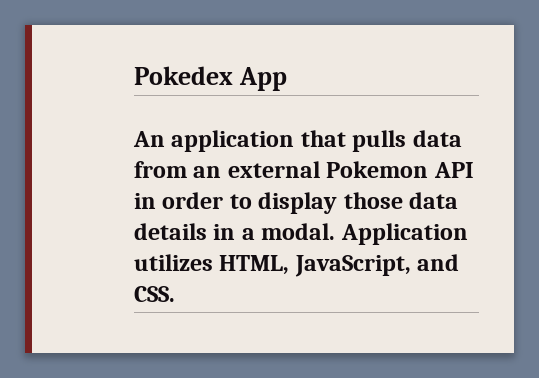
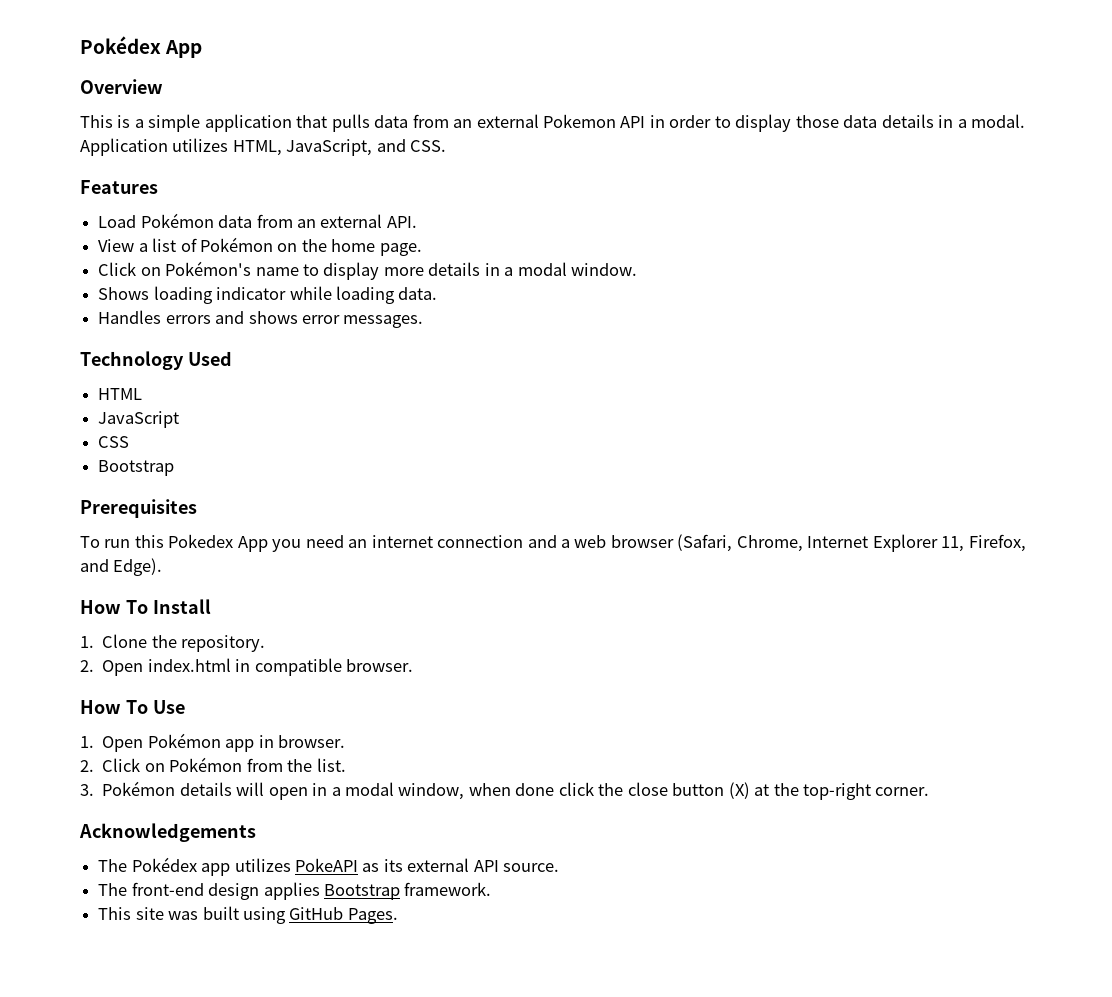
[134,66,233,85] Pokedex -> [80,36,161,54] Pokédex
[133,131,165,147] An -> [80,79,163,94] [80,114,201,132] Overview // This is a simple
(175, 294) none -> [80,180,158,194] [98,213,417,228] [98,237,422,256] [98,261,638,280] [98,286,438,304] [98,310,424,328] [80,351,232,370] [98,388,143,400] [98,411,180,428] [98,436,130,448] [98,460,175,476] [80,499,197,518] [80,534,1026,552] [80,558,163,576] [80,599,211,614] [80,634,266,652] [80,658,414,676] [80,700,185,714] [80,733,346,752] [80,757,346,772] [80,781,930,800] [79,823,256,842] [98,857,560,876] [98,882,492,900] [98,906,398,924] // Features // Load Pokémon data from an external API. // View a list of Pokémon on the home page. // Click on Pokémon's name to display more details in a modal window. // Shows loading indicator while loading data. // Handles errors and shows error messages. // Technology Used // HTML // JavaScript // CSS // Bootstrap // Prerequisites // To run this Pokedex App you need an internet connection and a web browser (Safari, Chrome, Internet Explorer 11, Firefox, and Edge). // How To Install // 1. Clone the repository. // 2. Open index.html in compatible browser. // How To Use // 1. Open Pokémon app in browser. // 2. Click on Pokémon from the list. // 3. Pokémon details will open in a modal window, when done click the close button (X) at the top-right corner. // Acknowledgements // The Pokédex app utilizes PokeAPI as its external API source. // The front-end design applies Bootstrap framework. // This site was built using GitHub Pages.

